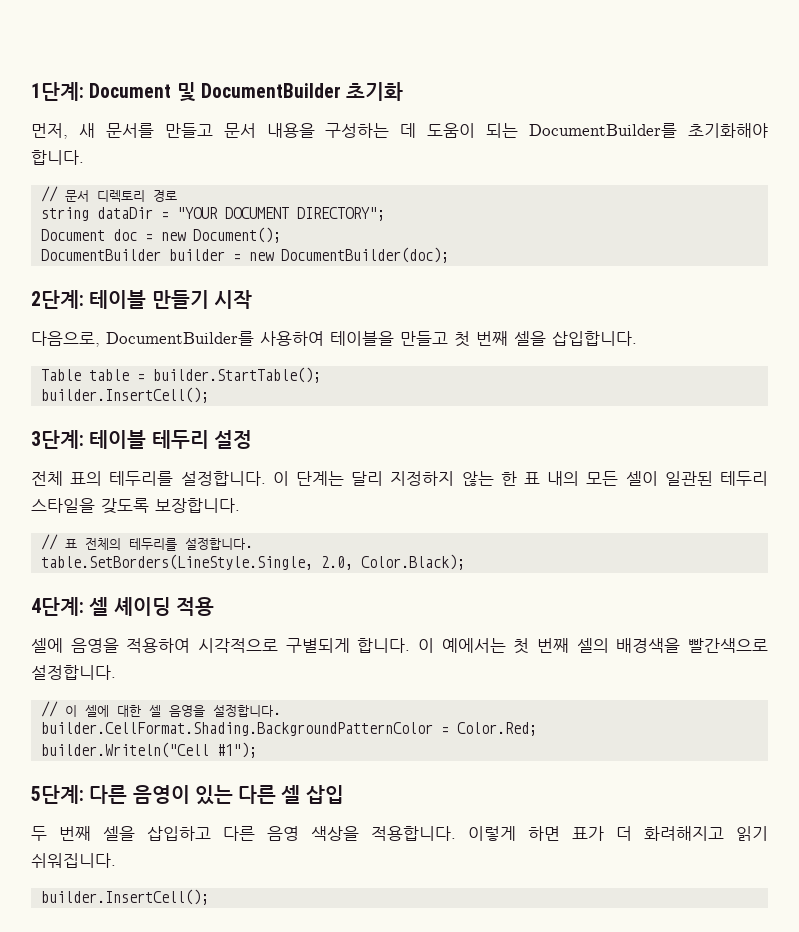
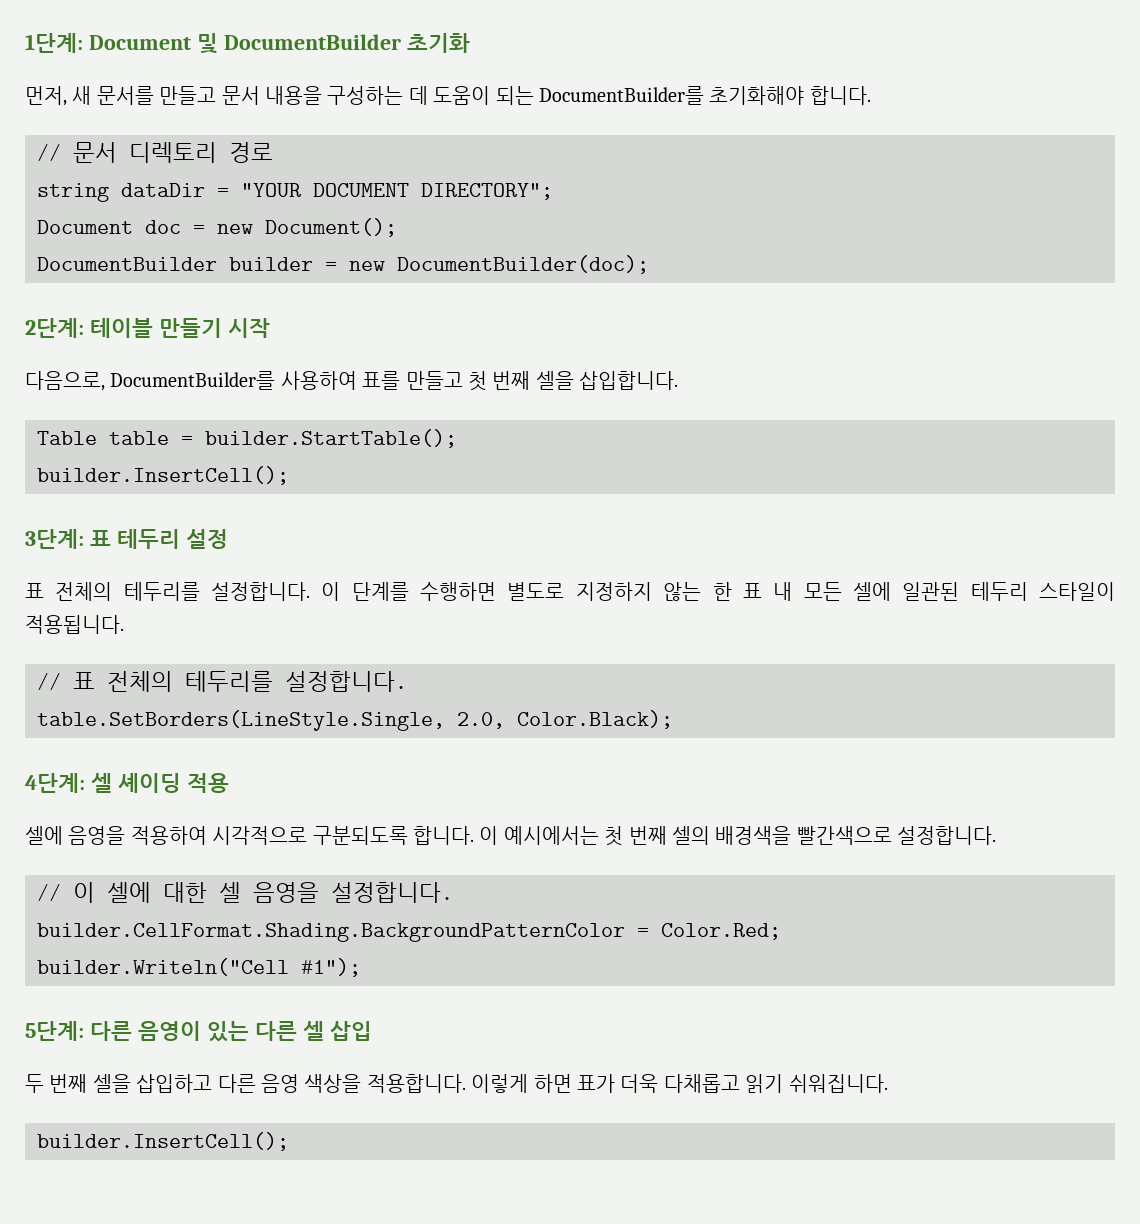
[330,331,394,346] 테이블을 -> [362,371,401,390] 표를
[89,430,147,449] 테이블 -> [89,530,111,546] 표
[31,471,103,486] 전체 표의 -> [25,582,113,601] 표 전체의
[295,471,384,486] 단계는 달리 -> [351,582,565,601] 단계를 수행하면 별도로
[547,471,769,486] [31,498,240,514] 내의 모든 셀이 일관된 테두리 스타일을 갖도록 보장합니다. -> [773,582,1116,601] [25,615,124,634] 내 모든 셀에 일관된 테두리 스타일이 적용됩니다.
[285,638,350,653] 구별되게 -> [312,826,408,845] 구분되도록
[441,638,506,653] 예에서는 -> [503,826,599,845] 예시에서는
[616,826,724,841] 더 화려해지고 -> [620,1074,740,1093] 더욱 다채롭고

